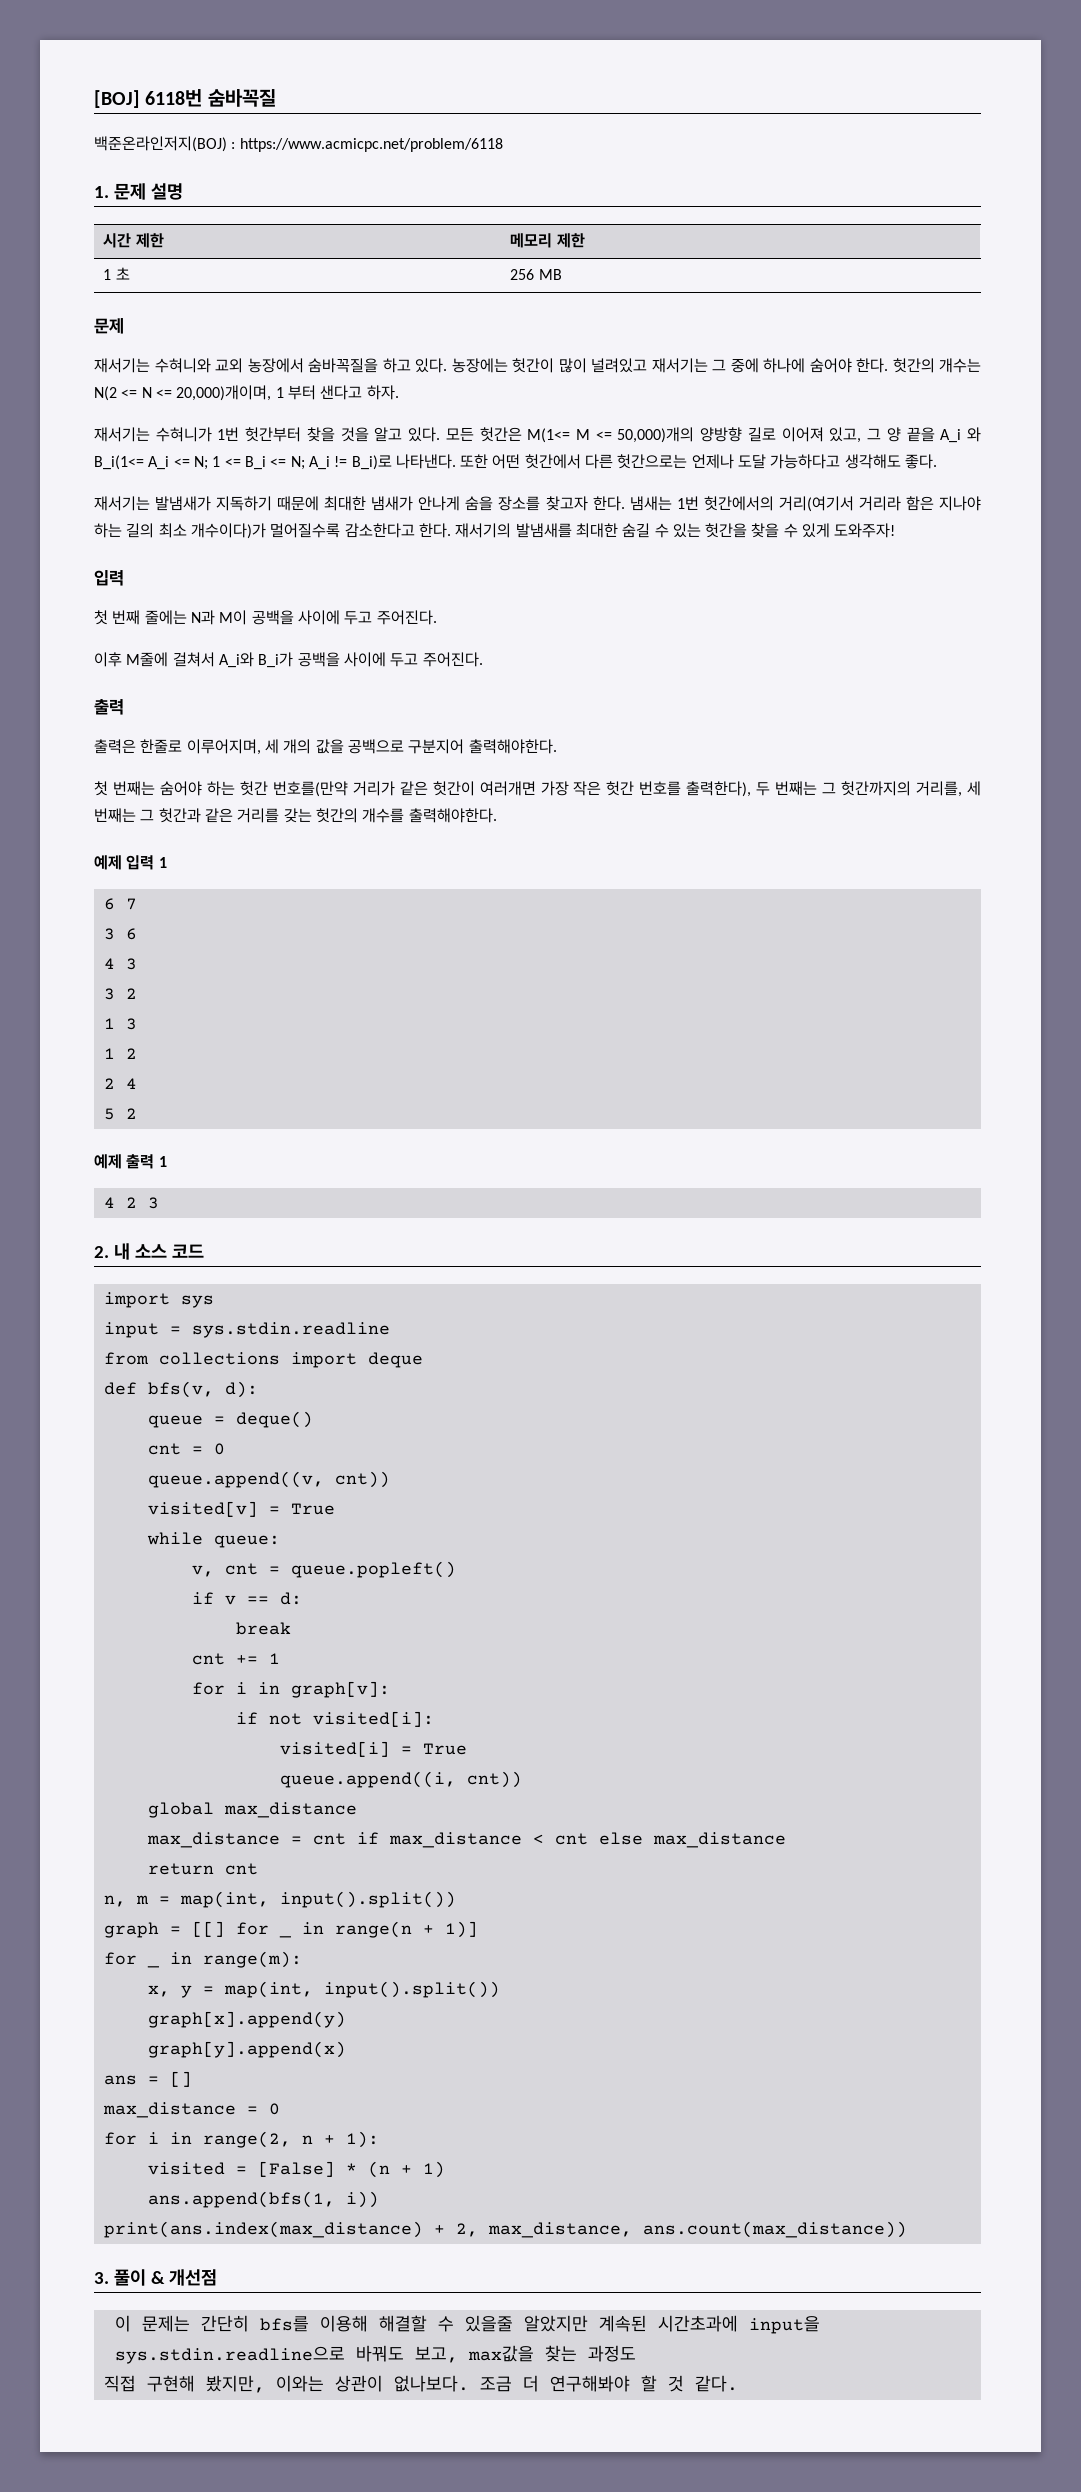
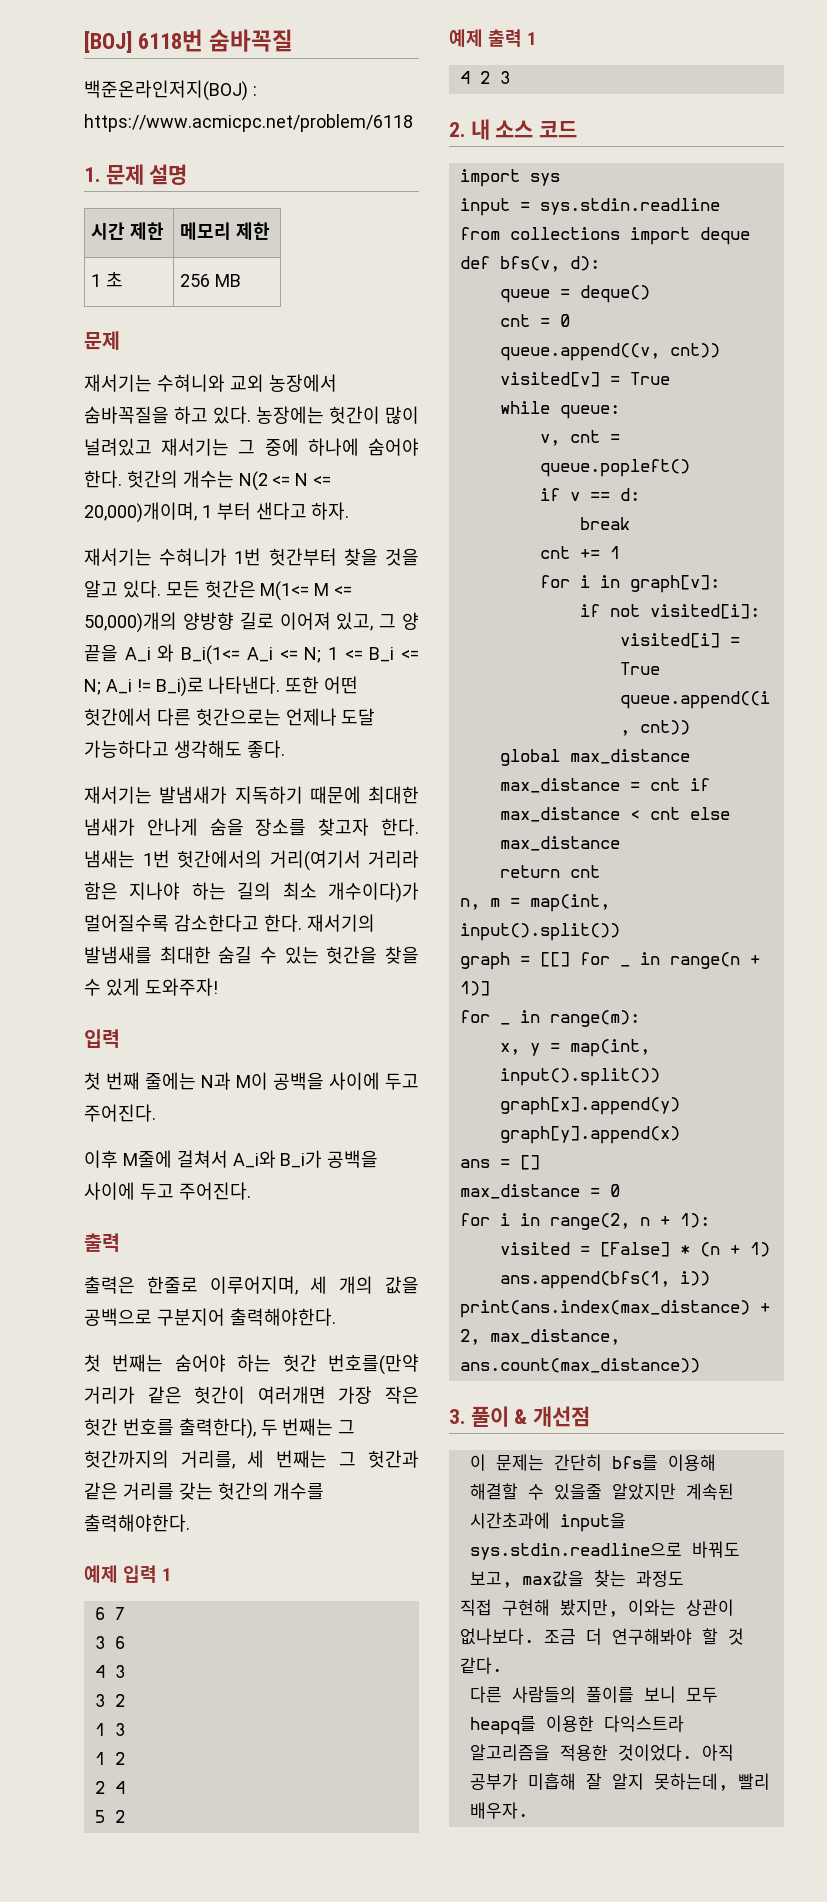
(738, 2383) none -> [469,1686,718,1703] [469,1715,684,1735] [469,1744,734,1761] [469,1773,770,1791] [469,1802,528,1819] // 다른 사람들의 풀이를 보니 모두 heapq를 이용한 다익스트라 알고리즘을 적용한 것이었다. 아직 공부가 미흡해 잘 알지 못하는데, 빨리 배우자.

